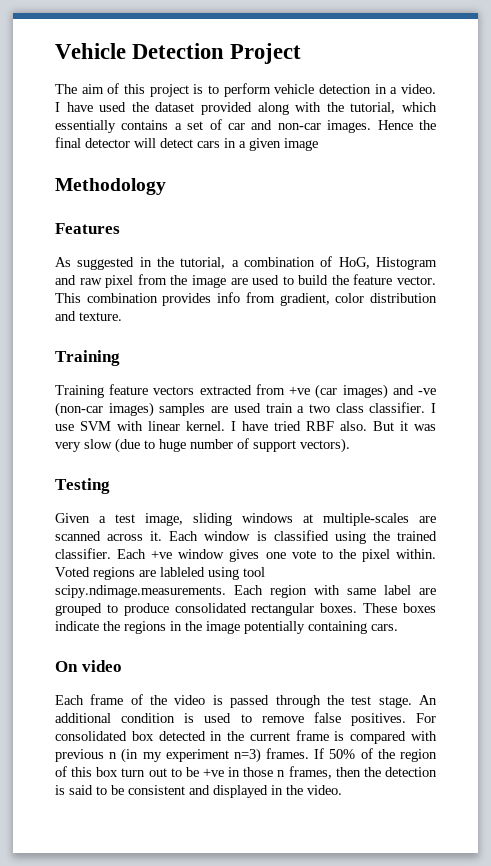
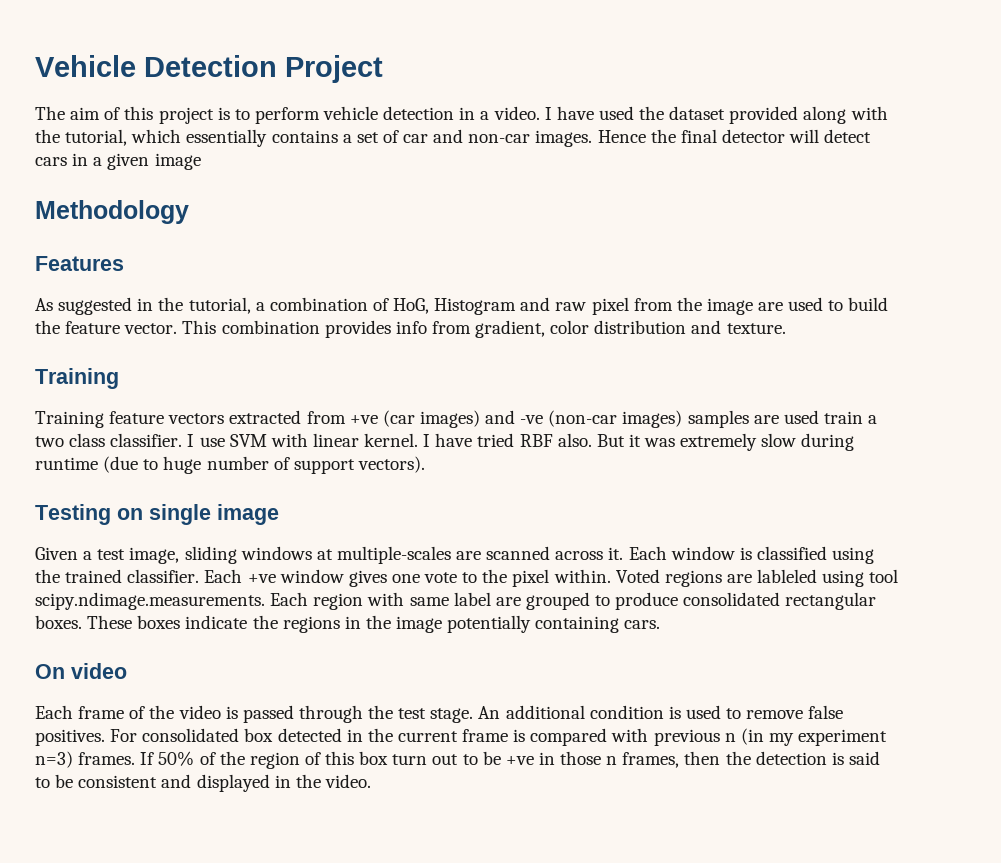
[55,439,112,452] very slow -> [680,433,855,451] [35,457,98,470] extremely slow during runtime
(110, 486) none -> [117,504,279,525] on single image

